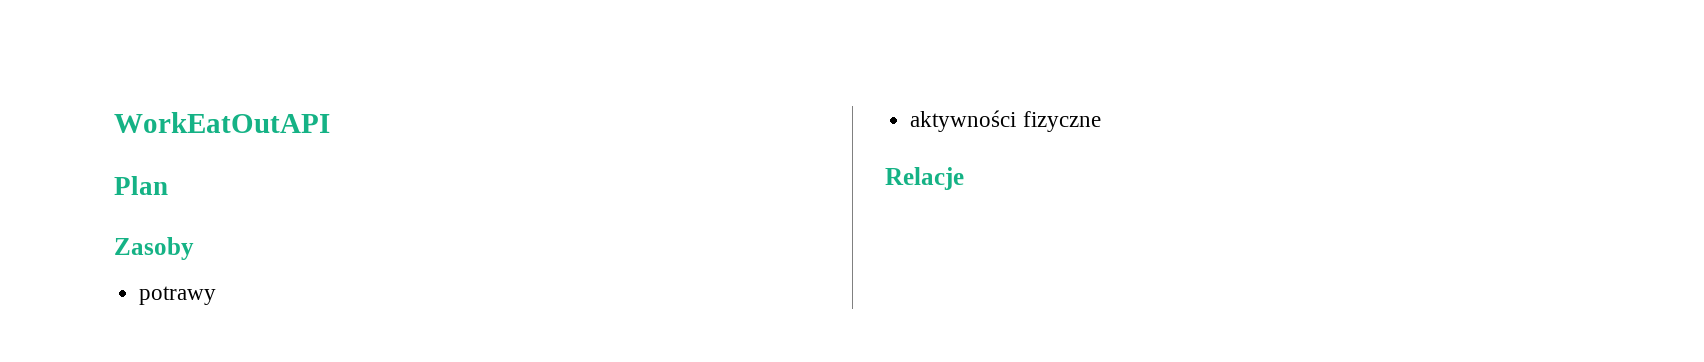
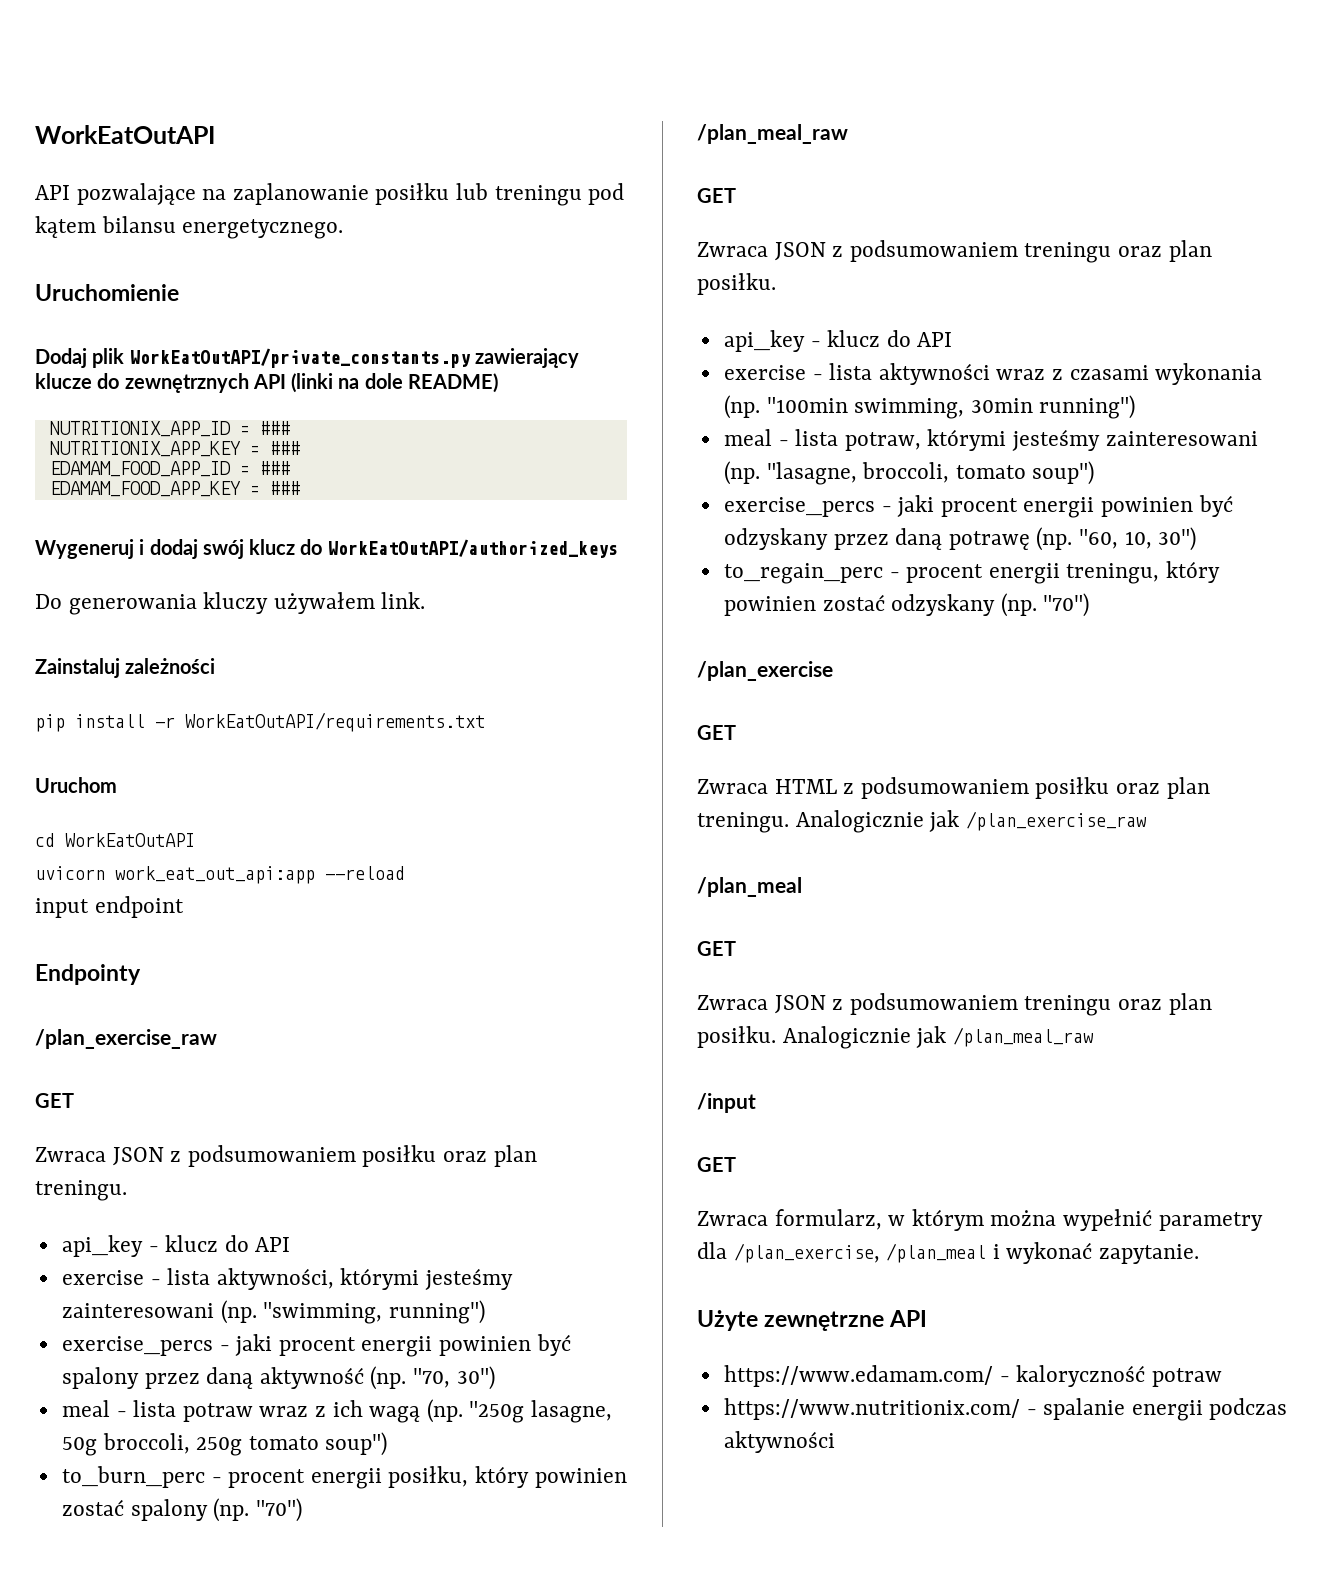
[114,112,330,133] [114,176,168,195] [114,237,194,260] [139,286,217,305] [910,110,1101,132] [885,167,964,190] WorkEatOutAPI // Plan // Zasoby // potrawy // aktywności fizyczne // Relacje -> [35,125,215,144] [35,183,625,206] [35,216,344,239] [35,284,179,301] [35,348,579,368] [35,373,498,393] [49,421,290,437] [49,441,300,457] [49,461,290,477] [49,481,300,497] [35,539,618,559] [35,592,426,615] [35,658,216,678] [35,712,485,732] [35,777,117,793] [35,833,195,847] [35,866,405,884] [35,896,184,918] [35,964,141,985] [35,1029,217,1049] [35,1093,74,1108] [35,1145,537,1167] [35,1180,127,1201] [61,1235,291,1257] [61,1268,514,1290] [61,1300,485,1324] [61,1334,571,1357] [61,1366,495,1390] [61,1399,613,1423] [61,1432,388,1456] [61,1466,627,1489] [61,1498,302,1522] [697,124,848,144] [697,188,736,203] [697,240,1212,263] [697,273,776,295] [723,330,953,352] [723,363,1263,385] [723,395,1136,419] [723,429,1258,451] [723,461,1095,485] [723,495,1233,518] [723,527,1197,551] [723,561,1221,584] [723,593,1090,617] [697,661,833,681] [697,725,736,740] [697,777,1210,799] [697,810,1147,833] [697,877,802,897] [697,941,736,956] [697,993,1212,1016] [697,1026,1094,1049] [697,1093,756,1113] [697,1157,736,1172] [697,1209,1263,1231] [697,1242,1200,1264] [697,1310,928,1331] [723,1365,1222,1387] [723,1398,1288,1421] [723,1431,835,1453] WorkEatOutAPI // API pozwalające na zaplanowanie posiłku lub treningu pod kątem bilansu energetycznego. // Uruchomienie // Dodaj plik WorkEatOutAPI/private_constants.py zawierający klucze do zewnętrznych API (linki na dole README) // NUTRITIONIX_APP_ID = ### // NUTRITIONIX_APP_KEY = ### // EDAMAM_FOOD_APP_ID = ### // EDAMAM_FOOD_APP_KEY = ### // Wygeneruj i dodaj swój klucz do WorkEatOutAPI/authorized_keys // Do generowania kluczy używałem link. // Zainstaluj zależności // pip install -r WorkEatOutAPI/requirements.txt // Uruchom // cd WorkEatOutAPI // uvicorn work_eat_out_api:app --reload // input endpoint // Endpointy // /plan_exercise_raw // GET // Zwraca JSON z podsumowaniem posiłku oraz plan treningu. // api_key - klucz do API // exercise - lista aktywności, którymi jesteśmy zainteresowani (np. "swimming, running") // exercise_percs - jaki procent energii powinien być spalony przez daną aktywność (np. "70, 30") // meal - lista potraw wraz z ich wagą (np. "250g lasagne, 50g broccoli, 250g tomato soup") // to_burn_perc - procent energii posiłku, który powinien zostać spalony (np. "70") // /plan_meal_raw // GET // Zwraca JSON z podsumowaniem treningu oraz plan posiłku. // api_key - klucz do API // exercise - lista aktywności wraz z czasami wykonania (np. "100min swimming, 30min running") // meal - lista potraw, którymi jesteśmy zainteresowani (np. "lasagne, broccoli, tomato soup") // exercise_percs - jaki procent energii powinien być odzyskany przez daną potrawę (np. "60, 10, 30") // to_regain_perc - procent energii treningu, który powinien zostać odzyskany (np. "70") // /plan_exercise // GET // Zwraca HTML z podsumowaniem posiłku oraz plan treningu. Analogicznie jak /plan_exercise_raw // /plan_meal // GET // Zwraca JSON z podsumowaniem treningu oraz plan posiłku. Analogicznie jak /plan_meal_raw // /input // GET // Zwraca formularz, w którym można wypełnić parametry dla /plan_exercise, /plan_meal i wykonać zapytanie. // Użyte zewnętrzne API // https://www.edamam.com/ - kaloryczność potraw // https://www.nutritionix.com/ - spalanie energii podczas aktywności

